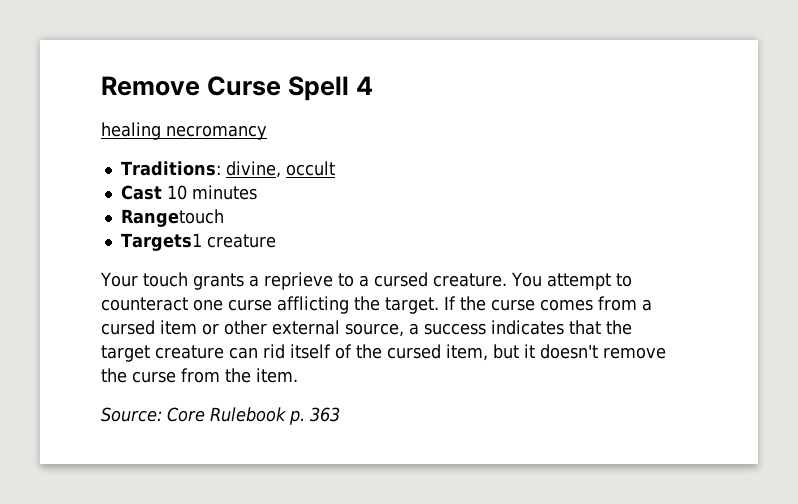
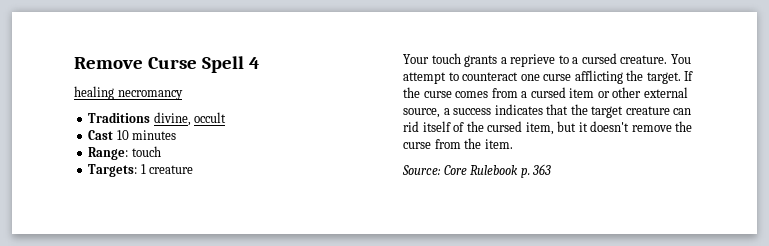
[120,161,221,176] Traditions: -> [88,112,151,123] Traditions
[120,209,224,227] [120,233,202,251] Rangetouch // Targets1 -> [88,146,161,160] [88,164,146,177] Range: touch // Targets: 1

